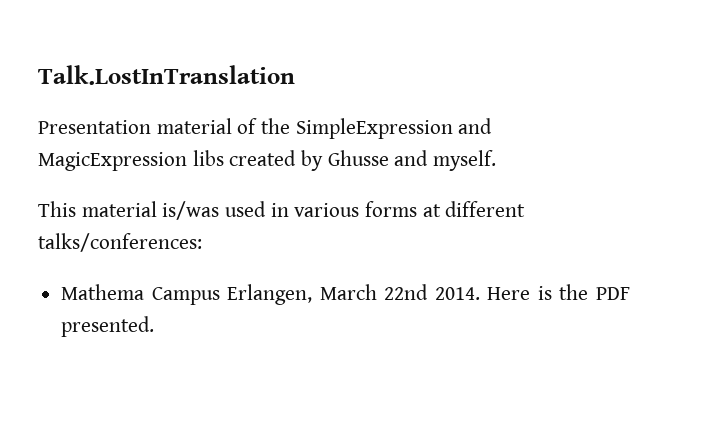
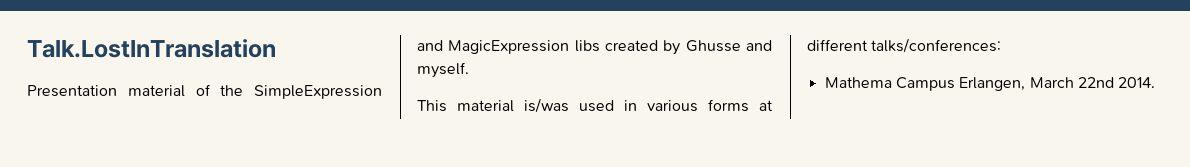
[487,284,630,300] [61,316,155,337] Here is the PDF presented. -> (1156, 82) none

